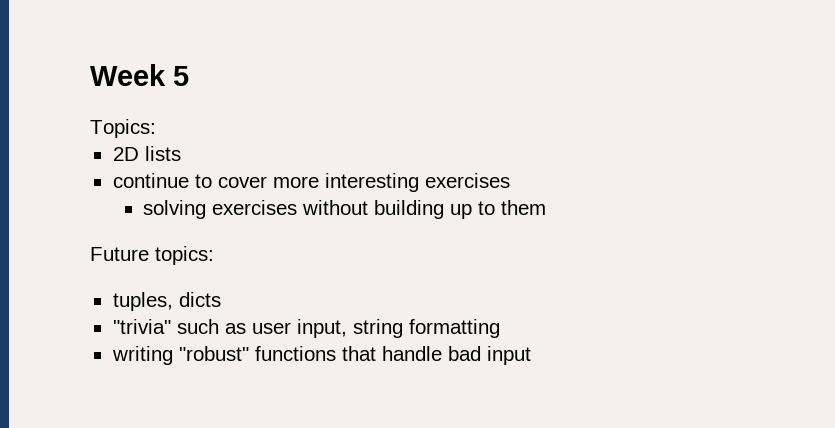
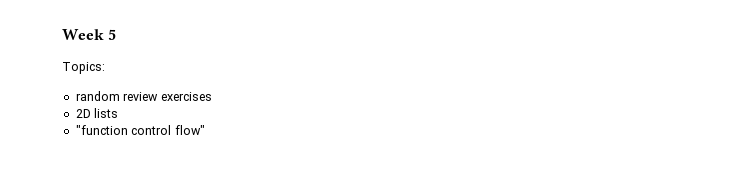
(156, 128) none -> [75,91,212,101] // random review exercises
[112,173,510,192] [143,200,547,219] [90,246,214,265] [112,292,221,311] [112,319,500,338] [111,346,531,365] continue to cover more interesting exercises // solving exercises without building up to them // Future topics: // tuples, dicts // "trivia" such as user input, string formatting // writing "robust" functions that handle bad input -> [75,125,205,135] "function control flow"

